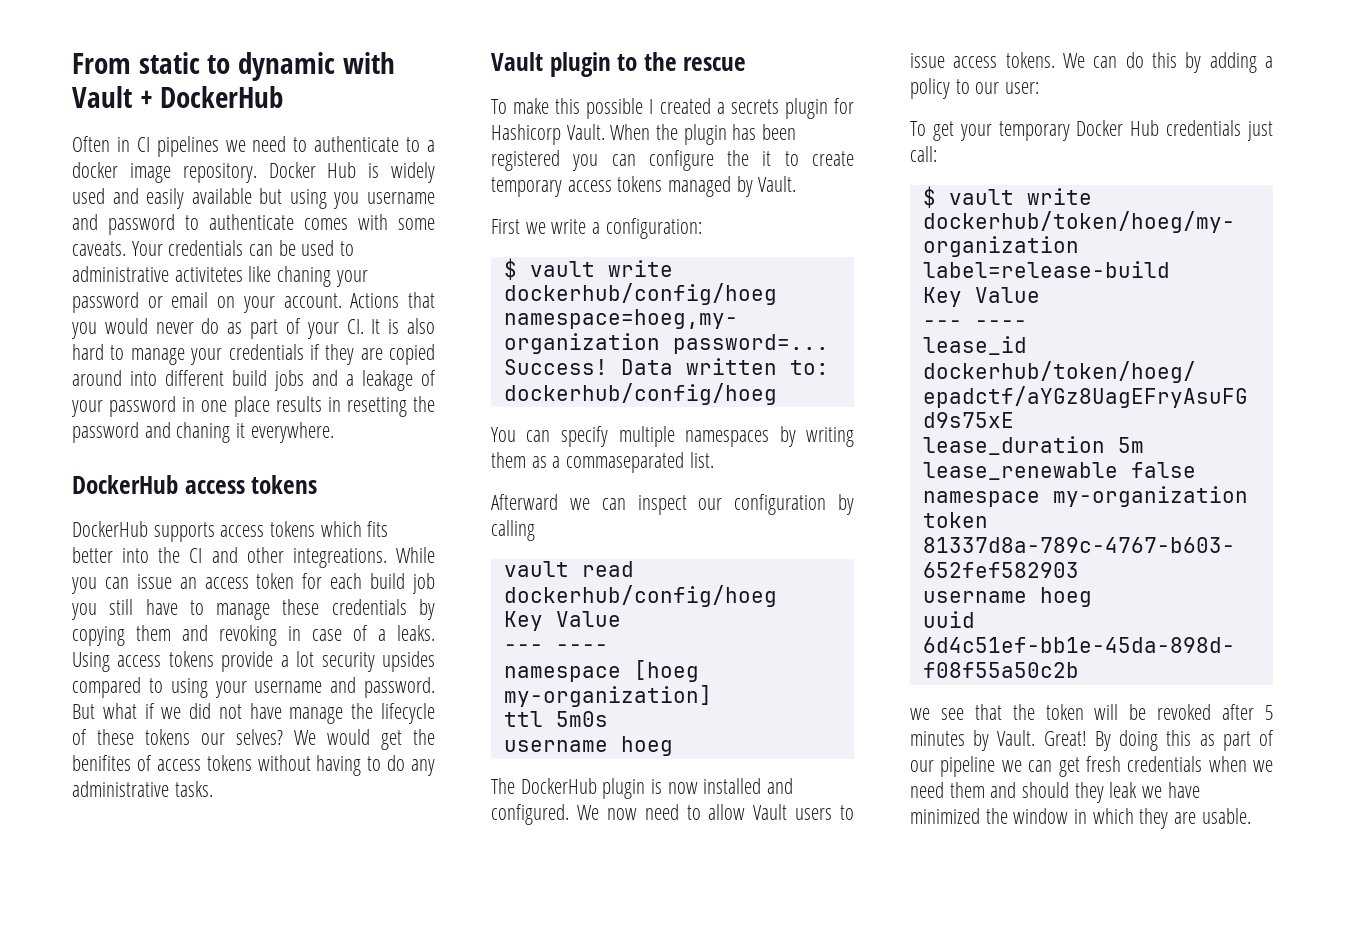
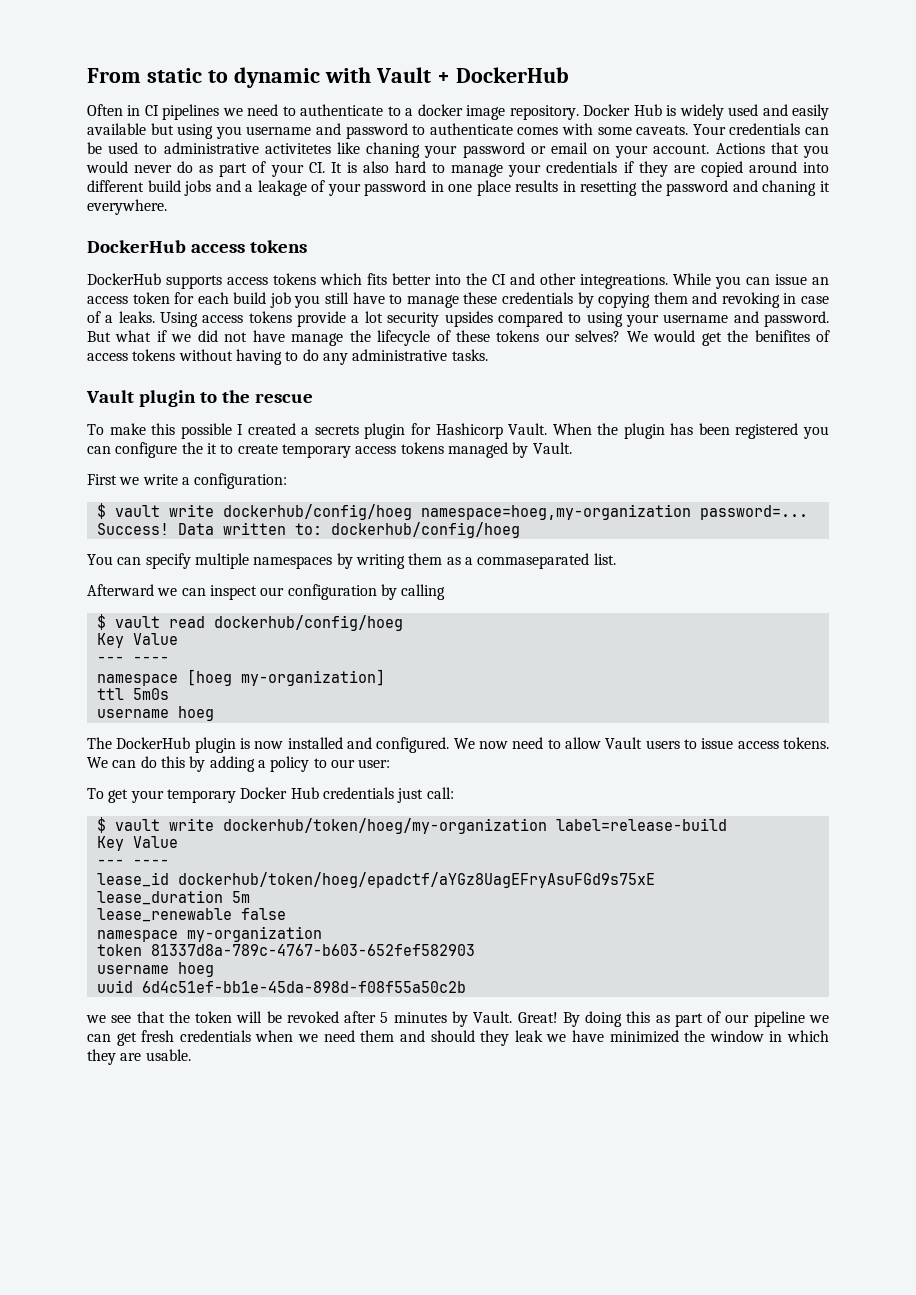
(535, 530) none -> [96,614,106,630] $

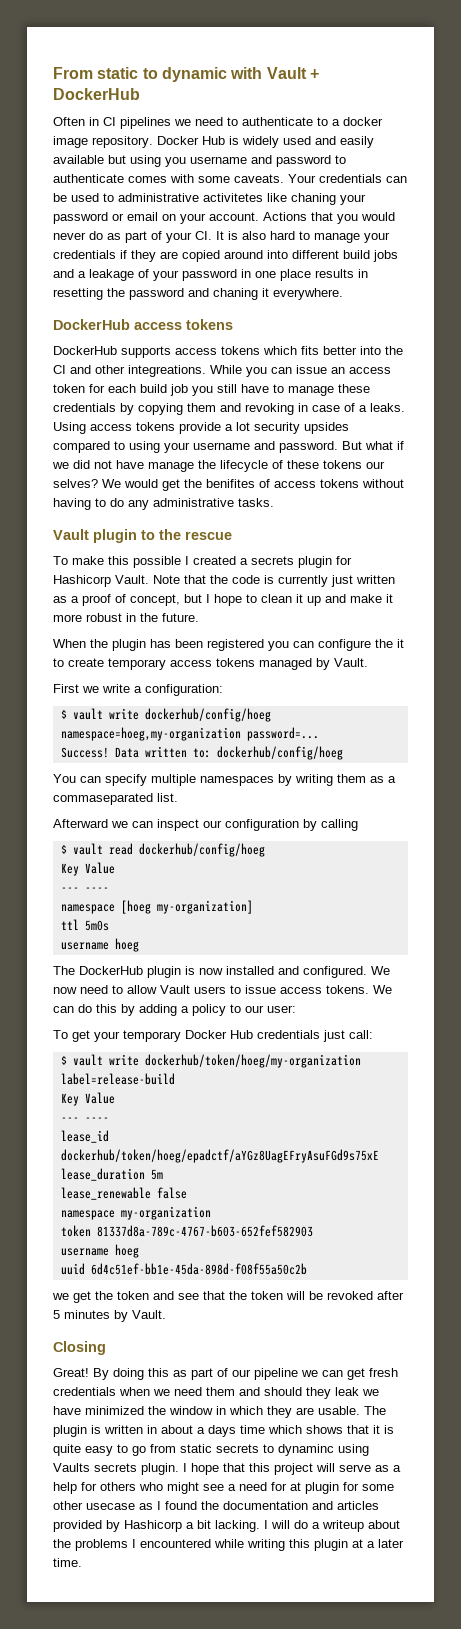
(548, 429) none -> [153,575,395,587] [53,594,393,606] [53,613,199,622] Note that the code is currently just written as a proof of concept, but I hope to clean it up and make it more robust in the future. //
(106, 1019) none -> [73,1291,174,1303] get the token and
(513, 1017) none -> [53,1341,106,1355] // Closing //
(191, 1055) none -> [364,1406,386,1415] [53,1425,394,1437] [53,1444,369,1456] [53,1463,401,1475] [53,1482,394,1494] [53,1501,379,1510] [53,1520,400,1532] [53,1539,404,1551] [53,1558,82,1567] The plugin is written in about a days time which shows that it is quite easy to go from static secrets to dynaminc using Vaults secrets plugin. I hope that this project will serve as a help for others who might see a need for at plugin for some other usecase as I found the documentation and articles provided by Hashicorp a bit lacking. I will do a writeup about the problems I encountered while writing this plugin at a later time.

